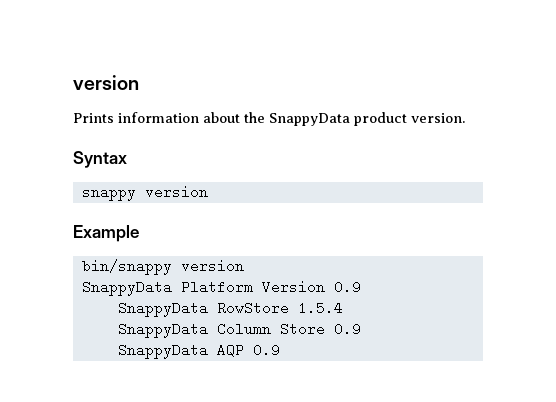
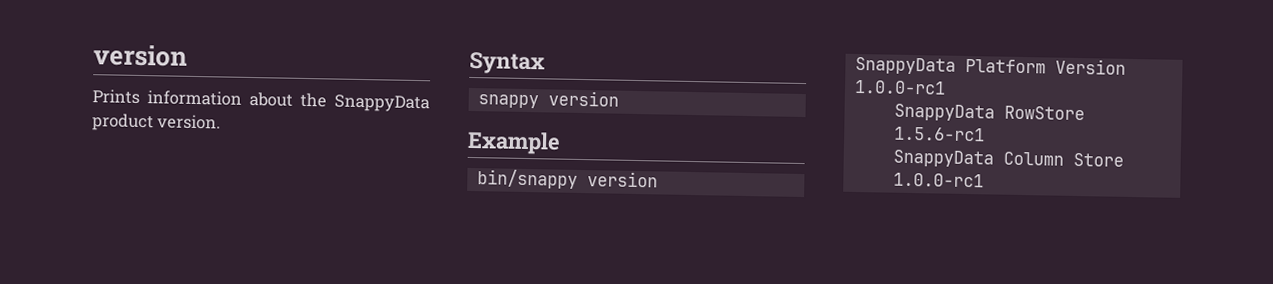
[333,280,361,294] 0.9 -> [853,79,946,95] 1.0.0-rc1
[297,301,343,315] 1.5.4 -> [893,126,985,142] 1.5.6-rc1
[333,322,361,336] [117,343,280,359] 0.9 // SnappyData AQP 0.9 -> [892,172,984,188] 1.0.0-rc1

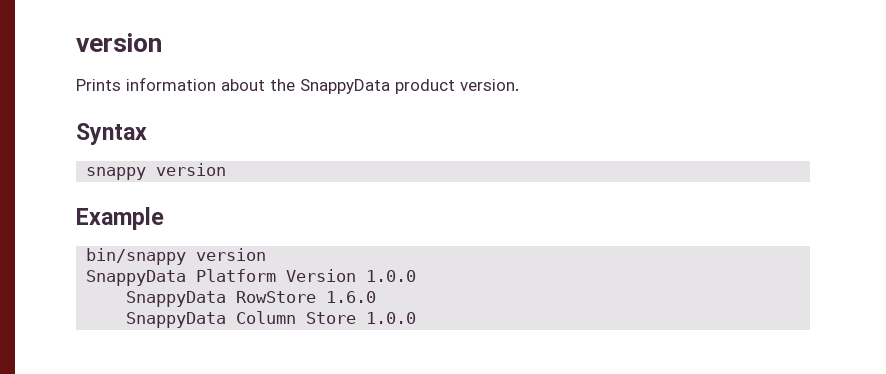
[853,79,946,95] 1.0.0-rc1 -> [366,270,417,282] 1.0.0
[893,126,985,142] 1.5.6-rc1 -> [326,291,377,303] 1.6.0
[892,172,984,188] 1.0.0-rc1 -> [366,312,417,324] 1.0.0

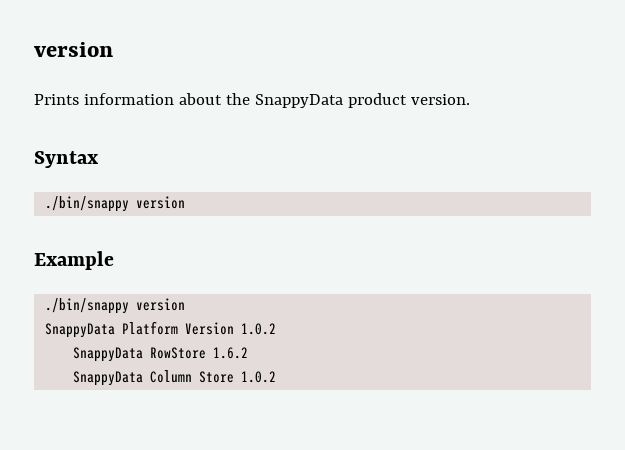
[86,167,147,180] snappy -> [45,196,130,212] ./bin/snappy
[86,248,187,265] bin/snappy -> [45,298,130,314] ./bin/snappy
[366,270,417,282] 1.0.0 -> [241,323,277,335] 1.0.2
[326,291,377,303] 1.6.0 -> [213,347,249,359] 1.6.2
[366,312,417,324] 1.0.0 -> [241,371,277,383] 1.0.2

